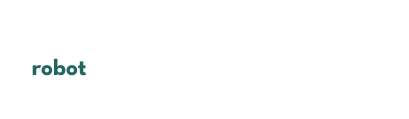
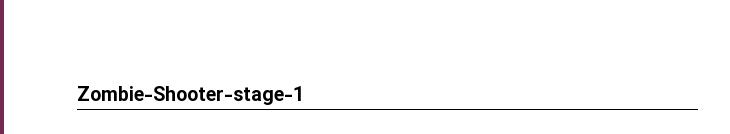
[32,58,87,76] robot -> [77,86,304,105] Zombie-Shooter-stage-1

